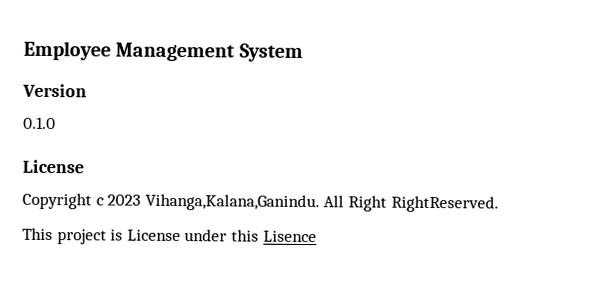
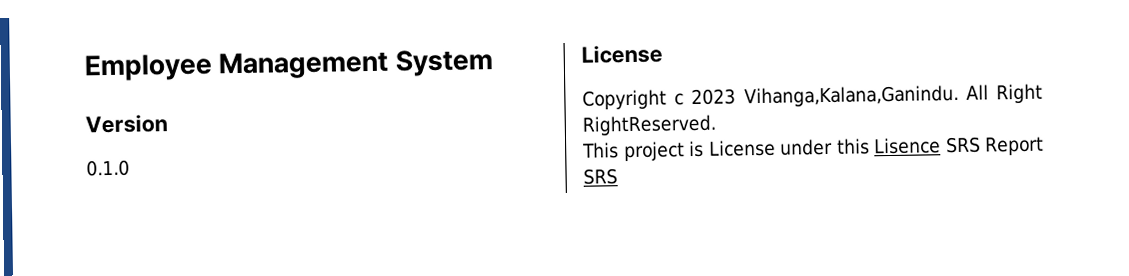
(317, 236) none -> [945,136,1045,156] [583,168,618,185] SRS Report SRS

